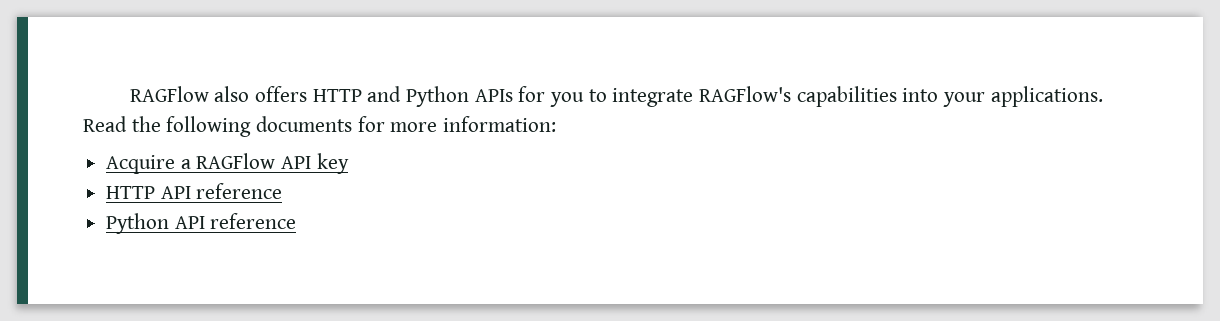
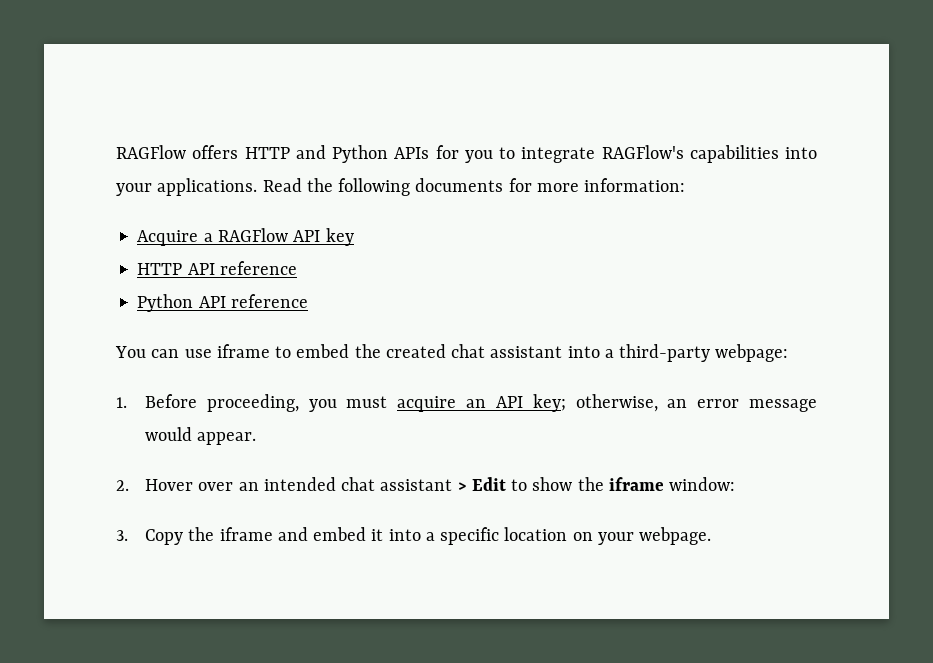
[129,86,250,102] RAGFlow also -> [116,145,186,159] RAGFlow
(297, 221) none -> [115,344,789,362] [116,394,817,412] [145,427,257,445] [116,477,736,491] [116,527,712,545] // You can use iframe to embed the created chat assistant into a third-party webpage: // 1. Before proceeding, you must acquire an API key; otherwise, an error message would appear. // 2. Hover over an intended chat assistant > Edit to show the iframe window: // 3. Copy the iframe and embed it into a specific location on your webpage.

